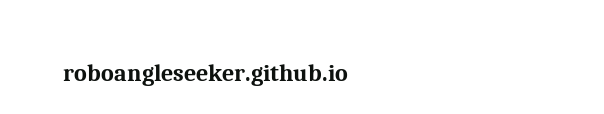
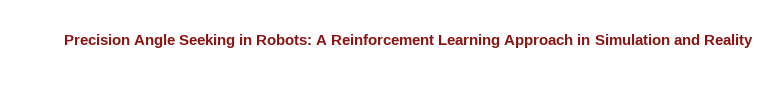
[63,64,348,86] roboangleseeker.github.io -> [64,34,753,48] Precision Angle Seeking in Robots: A Reinforcement Learning Approach in Simulation and Reality

